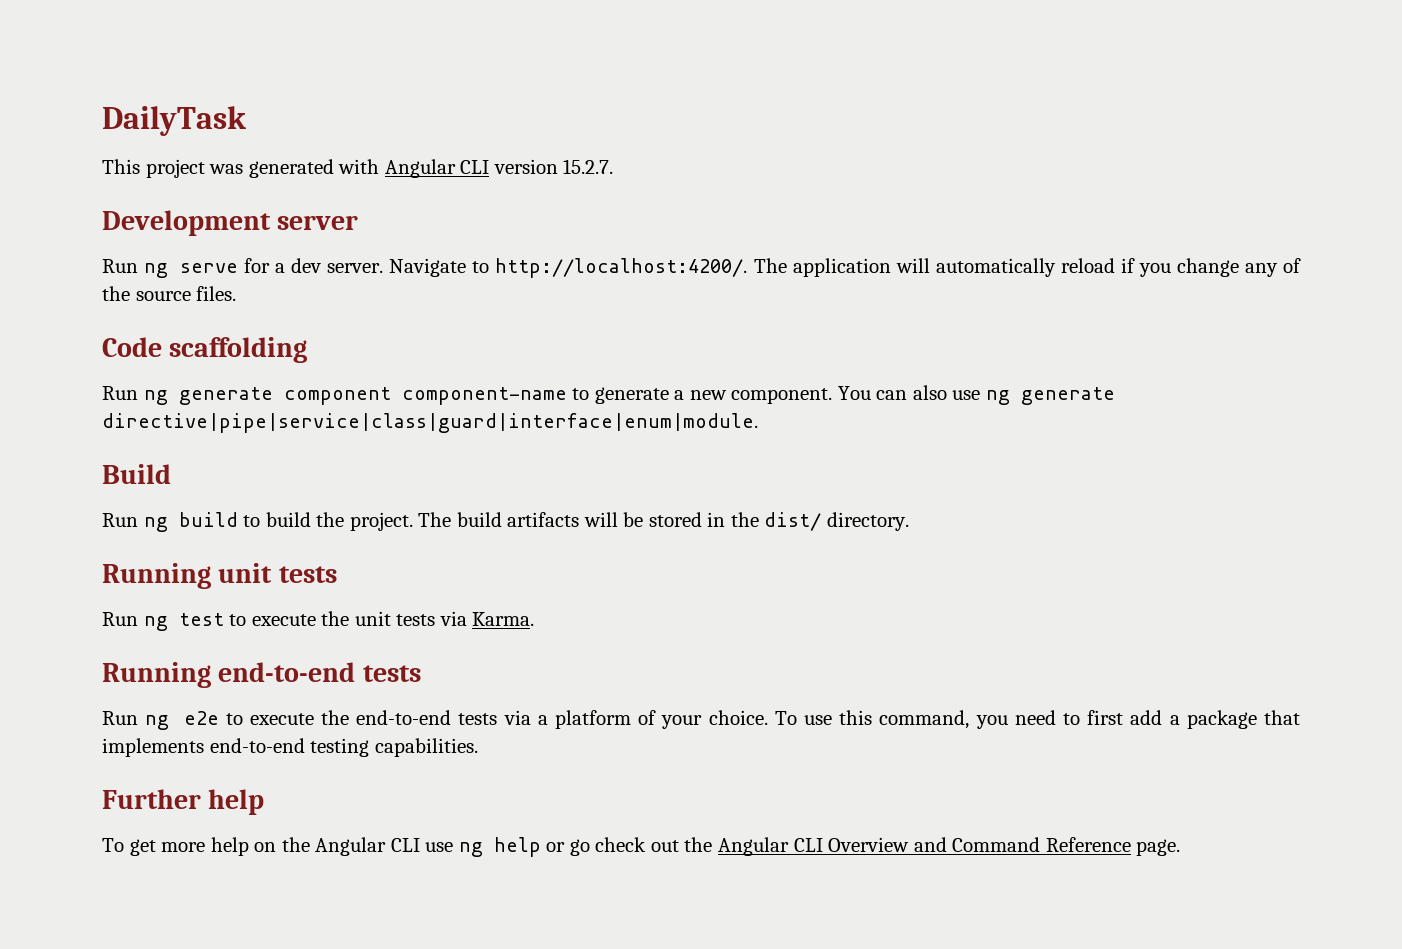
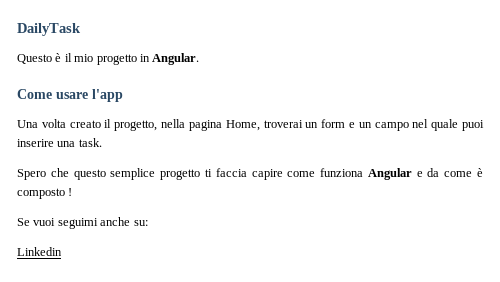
[102,159,614,178] [102,210,359,236] [102,258,1302,278] [102,286,237,301] [102,337,308,363] [102,385,1115,405] [102,413,758,433] [102,464,171,484] [102,512,910,532] [102,563,337,589] [102,611,535,631] [102,662,421,688] [102,710,1301,730] [102,738,478,757] [102,789,265,815] [102,837,1181,857] This project was generated with Angular CLI version 15.2.7. // Development server // Run ng serve for a dev server. Navigate to http://localhost:4200/. The application will automatically reload if you change any of the source files. // Code scaffolding // Run ng generate component component-name to generate a new component. You can also use ng generate directive|pipe|service|class|guard|interface|enum|module. // Build // Run ng build to build the project. The build artifacts will be stored in the dist/ directory. // Running unit tests // Run ng test to execute the unit tests via Karma. // Running end-to-end tests // Run ng e2e to execute the end-to-end tests via a platform of your choice. To use this command, you need to first add a package that implements end-to-end testing capabilities. // Further help // To get more help on the Angular CLI use ng help or go check out the Angular CLI Overview and Command Reference page. -> [17,53,200,65] [17,89,123,102] [17,119,484,131] [17,138,102,147] [17,168,483,180] [17,188,73,199] [17,217,148,229] [17,247,62,256] Questo è il mio progetto in Angular. // Come usare l'app // Una volta creato il progetto, nella pagina Home, troverai un form e un campo nel quale puoi inserire una task. // Spero che questo semplice progetto ti faccia capire come funziona Angular e da come è composto ! // Se vuoi seguimi anche su: // Linkedin

